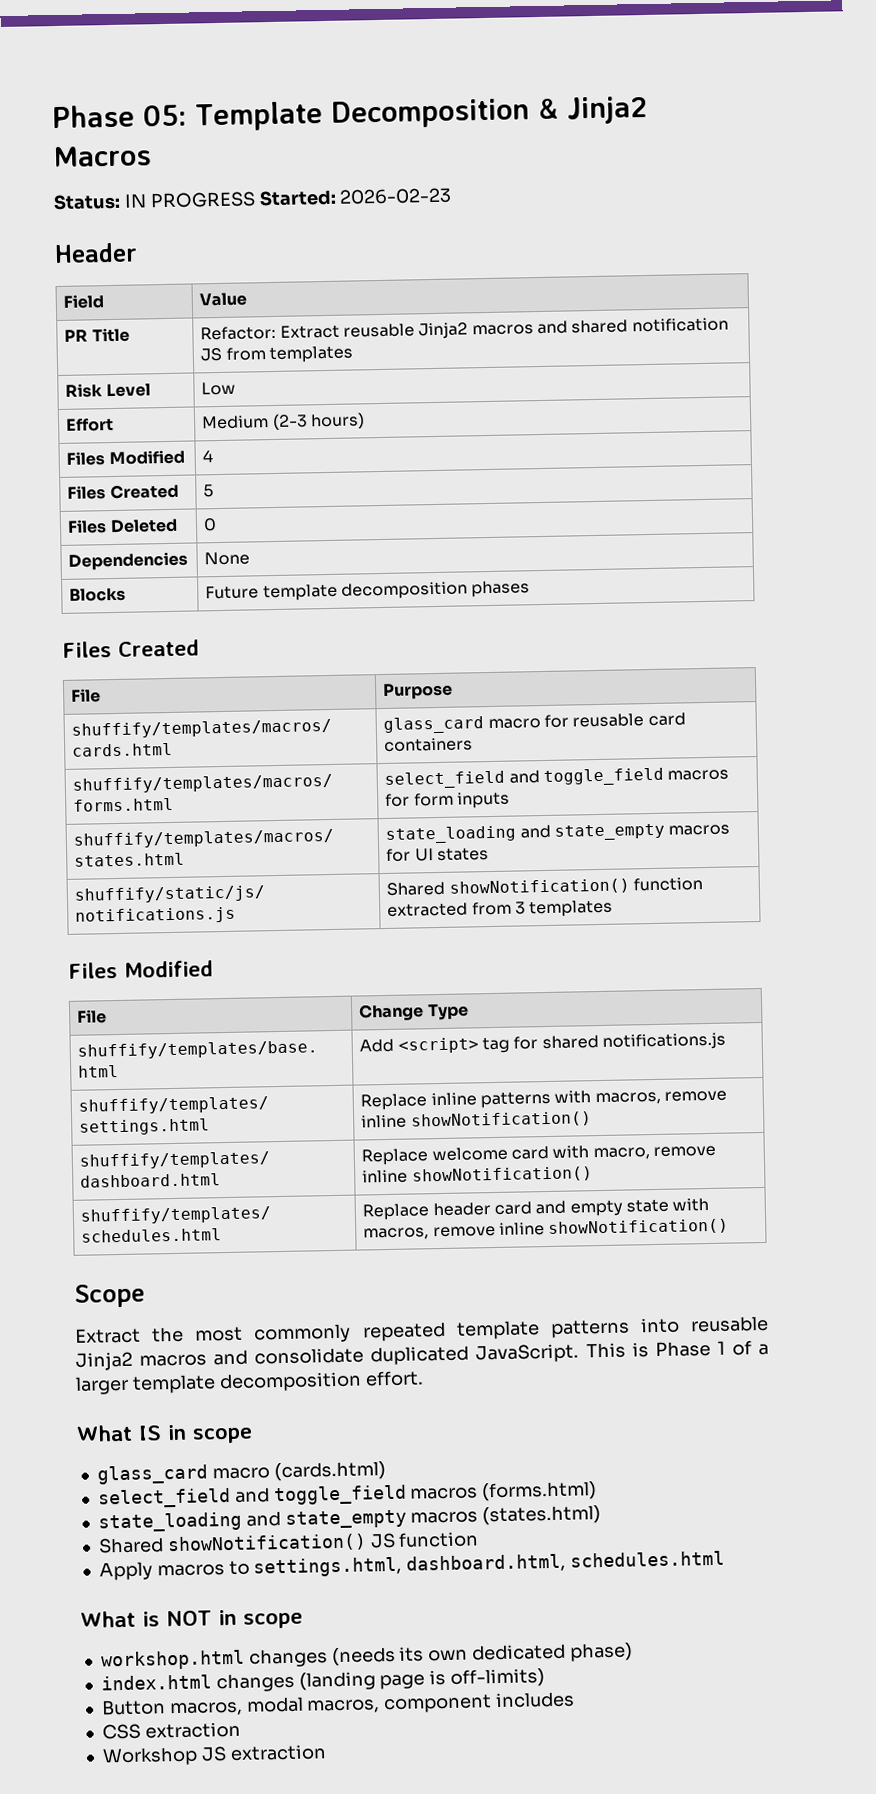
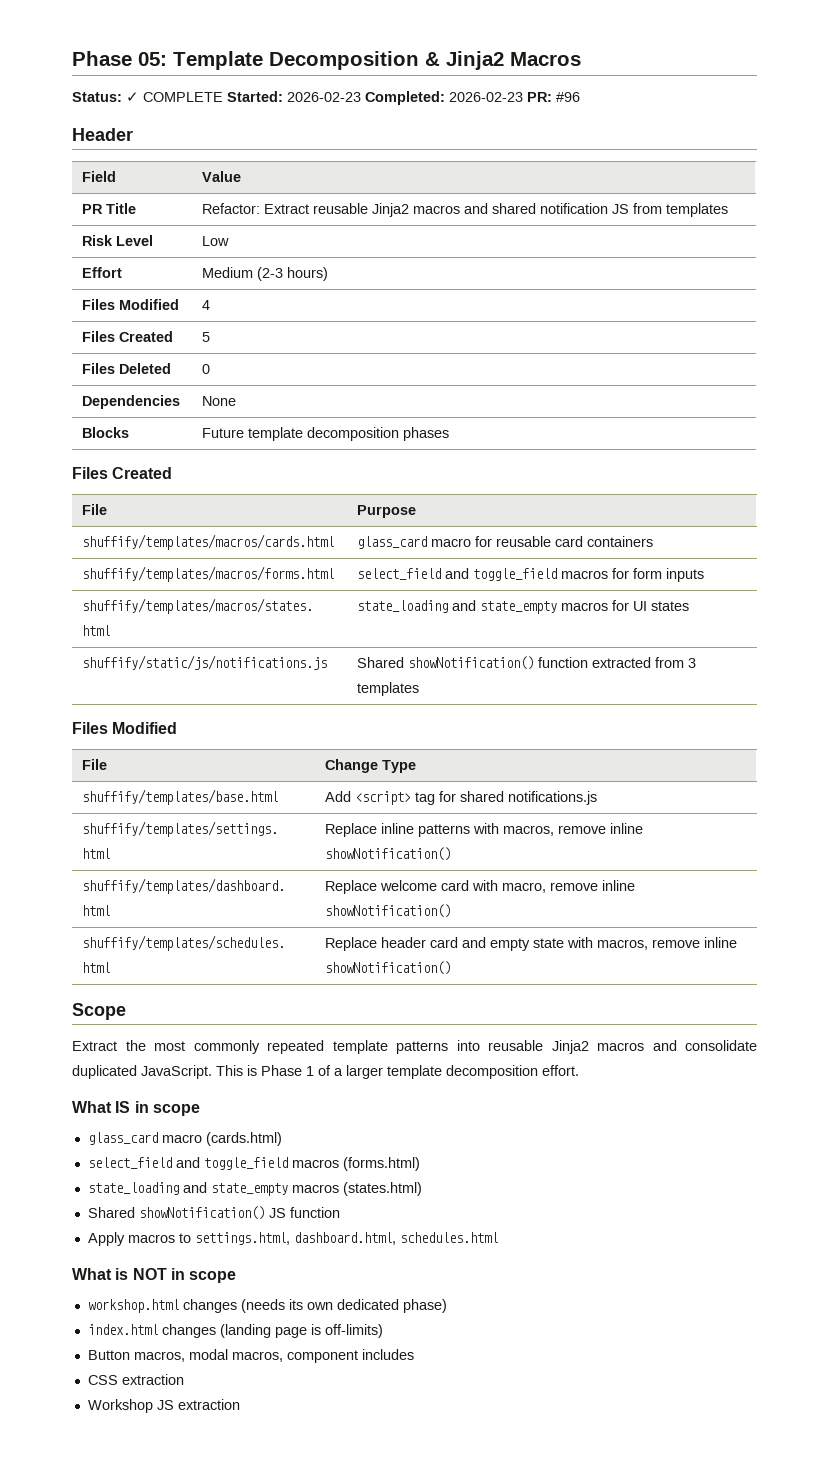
[123,191,256,209] IN PROGRESS -> [126,92,223,102] ✓ COMPLETE
(453, 196) none -> [365,91,580,105] Completed: 2026-02-23 PR: #96

